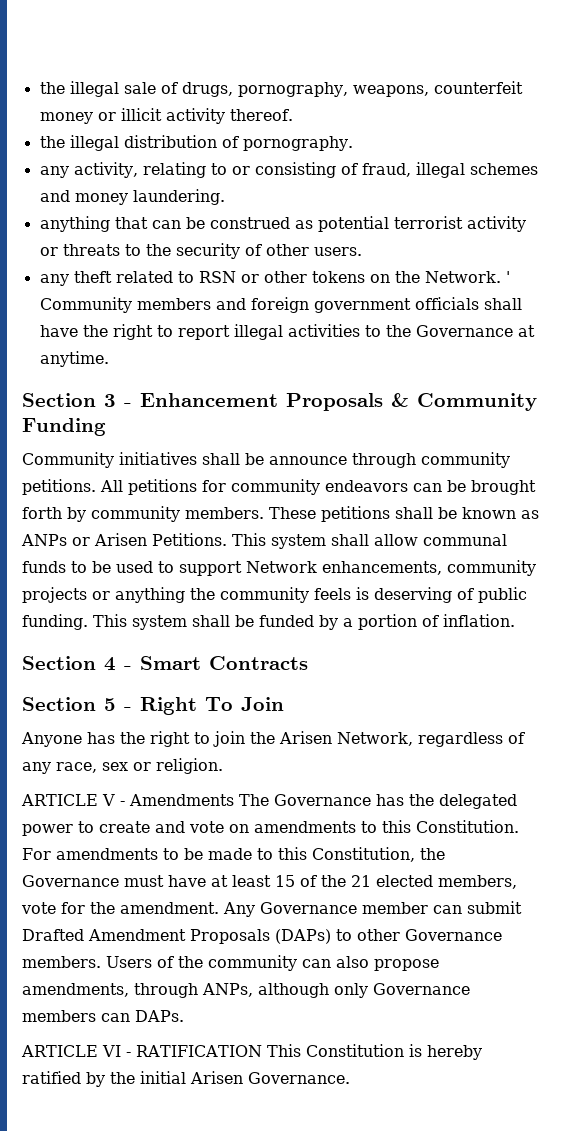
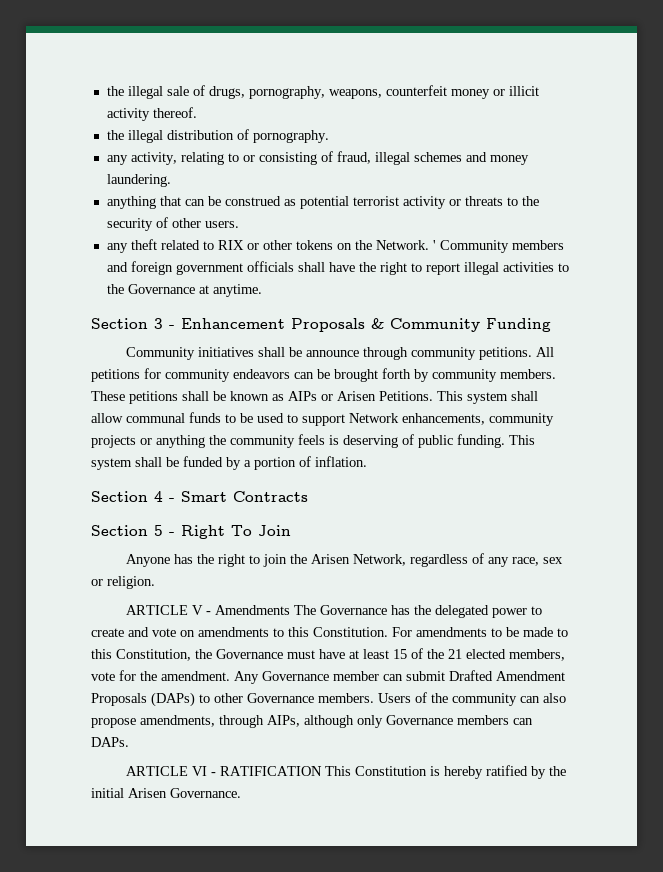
[198,271,236,283] RSN -> [217,240,244,250] RIX
[21,534,67,546] ANPs -> [288,391,317,401] AIPs
[202,983,253,997] ANPs, -> [267,715,300,727] AIPs,

